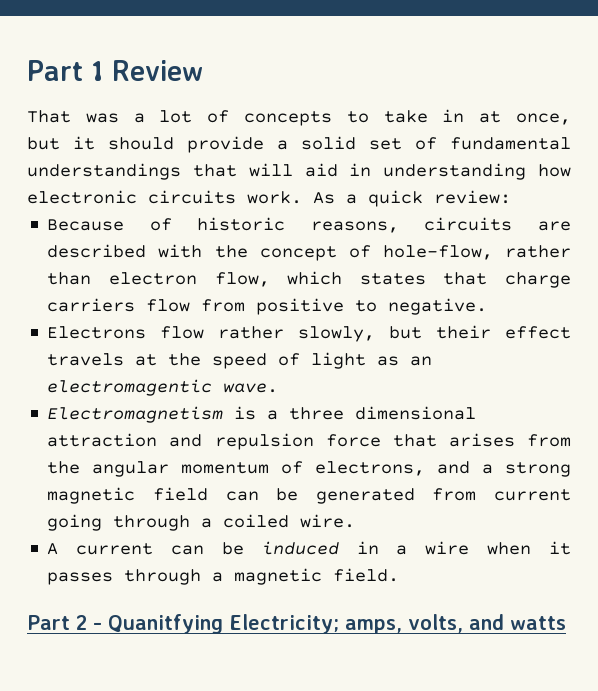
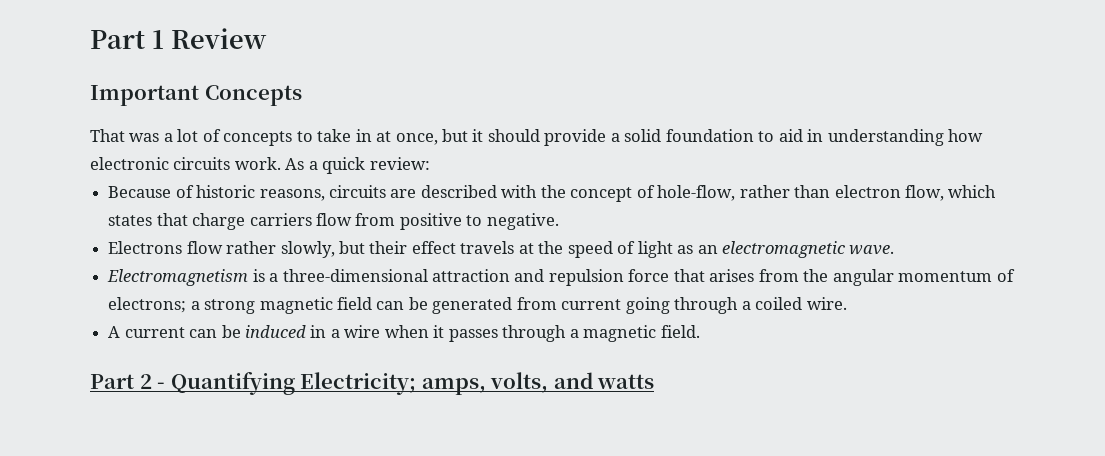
(203, 70) none -> [90,85,302,106] // Important Concepts
[369,137,571,150] [27,163,293,180] set of fundamental understandings that will -> [665,129,775,142] foundation to
[47,379,213,396] electromagentic -> [721,241,846,258] electromagnetic
[289,406,477,420] three dimensional -> [282,269,428,282] three-dimensional
[315,461,471,476] electrons, and -> [108,297,187,313] electrons;
[108,614,223,634] Quanitfying -> [170,372,295,395] Quantifying

